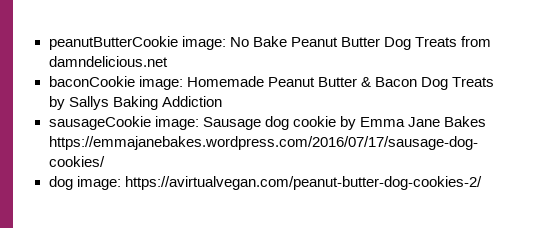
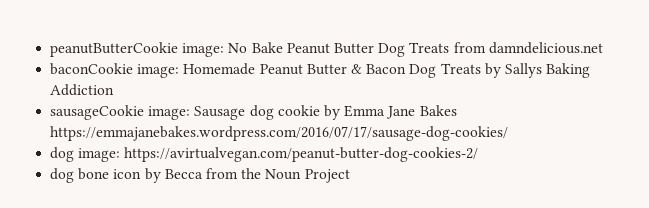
(482, 183) none -> [50,168,350,183] // dog bone icon by Becca from the Noun Project

